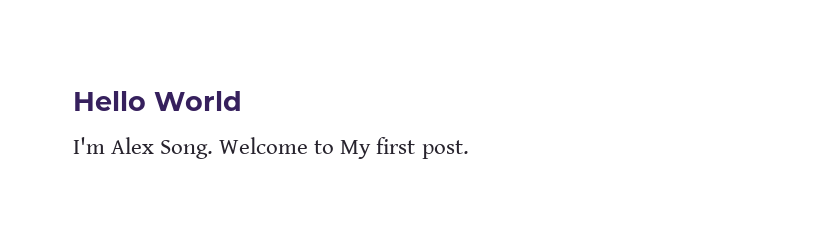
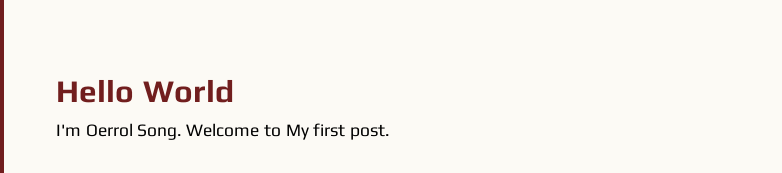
[111,137,155,154] Alex -> [85,123,133,137] Oerrol

